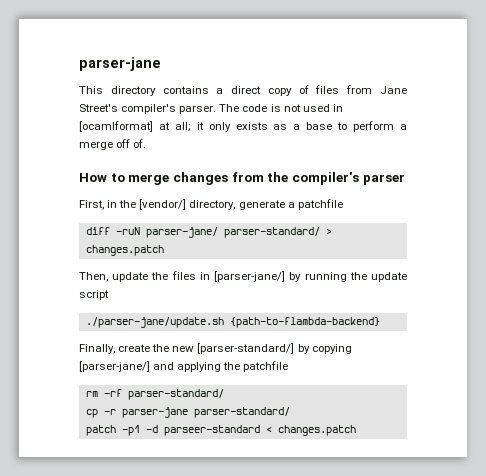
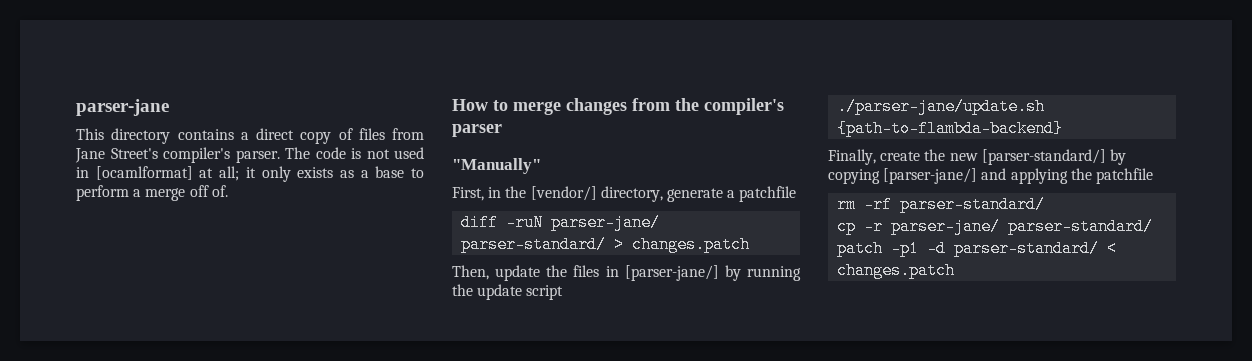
(405, 179) none -> [452,158,541,174] // "Manually"
[121,407,188,418] parser-jane -> [891,218,1001,235] parser-jane/
[163,425,260,436] parseer-standard -> [954,240,1100,257] parser-standard/

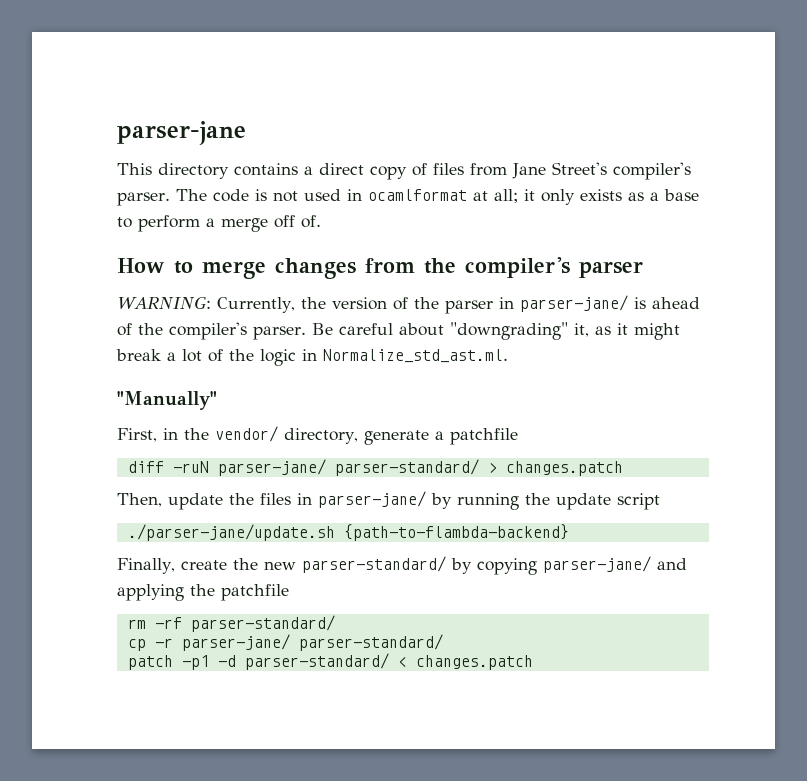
[95,166,193,180] [ocamlformat] -> [367,189,467,201] ocamlformat
(502, 130) none -> [117,295,700,314] [117,322,680,340] [116,349,508,366] // WARNING: Currently, the version of the parser in parser-jane/ is ahead of the compiler's parser. Be careful about "downgrading" it, as it might break a lot of the logic in Normalize_std_ast.ml.
[530,186,597,201] [vendor/] -> [215,426,278,442] vendor/
[624,265,719,281] [parser-jane/] -> [318,491,426,508] parser-jane/
[981,149,1106,165] [parser-standard/] -> [301,556,446,573] parser-standard/
[883,168,978,184] [parser-jane/] -> [542,556,651,573] parser-jane/

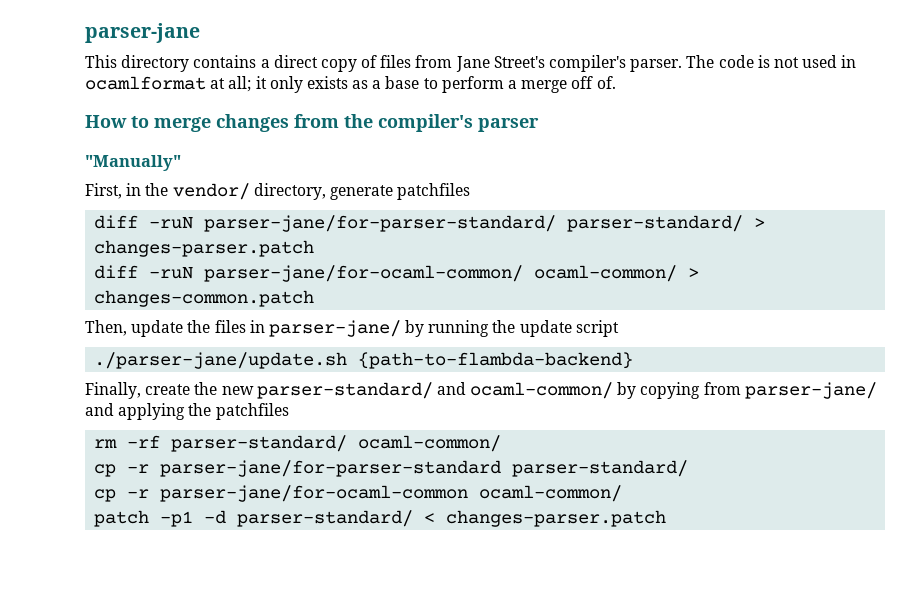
[117,295,700,314] [117,322,680,340] [116,349,508,366] // WARNING: Currently, the version of the parser in parser-jane/ is ahead of the compiler's parser. Be careful about "downgrading" it, as it might break a lot of the logic in Normalize_std_ast.ml. -> (539, 125) none
[434,428,518,445] [127,459,326,476] a patchfile // diff -ruN parser-jane/ -> [397,183,471,200] [94,215,557,232] patchfiles // diff -ruN parser-jane/for-parser-standard/
[505,461,623,476] changes.patch -> [94,240,315,257] [94,265,700,282] [94,290,315,307] changes-parser.patch // diff -ruN parser-jane/for-ocaml-common/ ocaml-common/ > changes-common.patch
(446, 564) none -> [436,382,614,399] and ocaml-common/
(537, 566) none -> [703,382,741,395] from
[221,584,289,601] patchfile -> [215,403,289,420] patchfiles
[127,634,443,651] // cp -r parser-jane/ parser-standard/ -> [358,435,502,452] [94,460,689,477] [94,485,623,502] ocaml-common/ // cp -r parser-jane/for-parser-standard parser-standard/ // cp -r parser-jane/for-ocaml-common ocaml-common/
[415,655,533,670] changes.patch -> [446,510,667,527] changes-parser.patch

